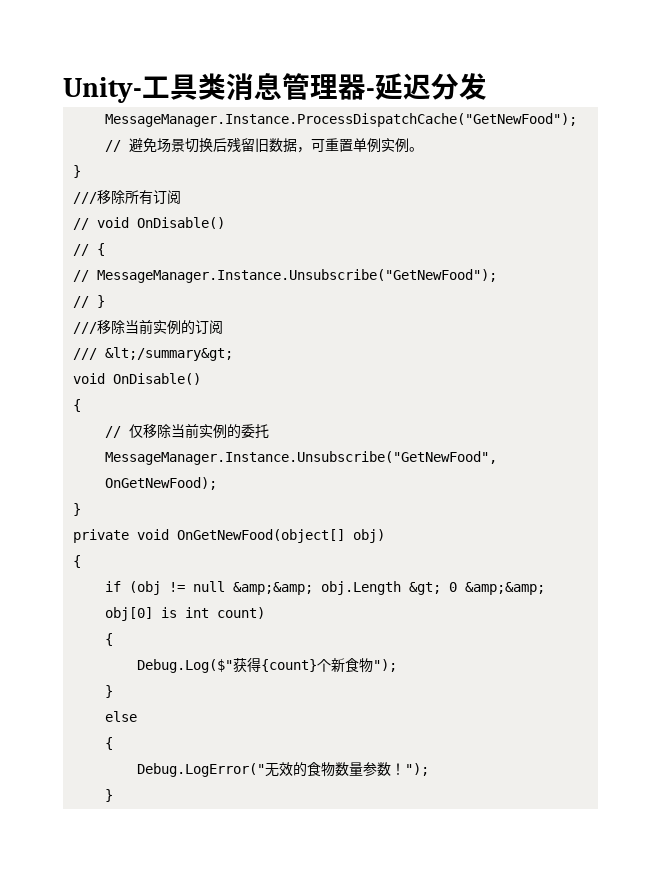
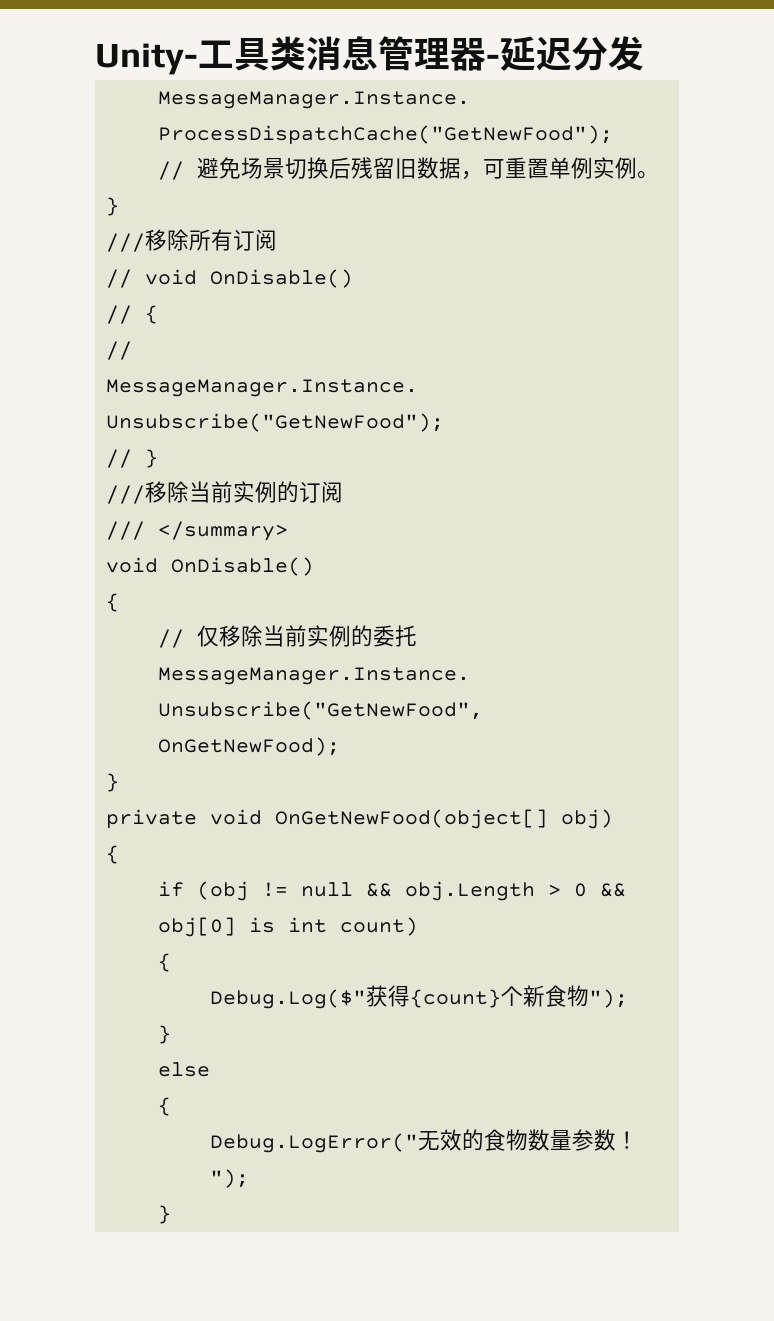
[104,347,233,361] &lt;/summary&gt; -> [157,521,288,541] </summary>
[232,581,545,595] &amp;&amp; obj.Length &gt; 0 &amp;&amp; -> [365,881,626,901] && obj.Length > 0 &&

